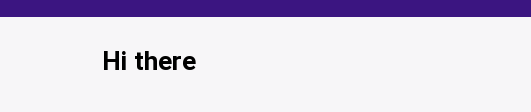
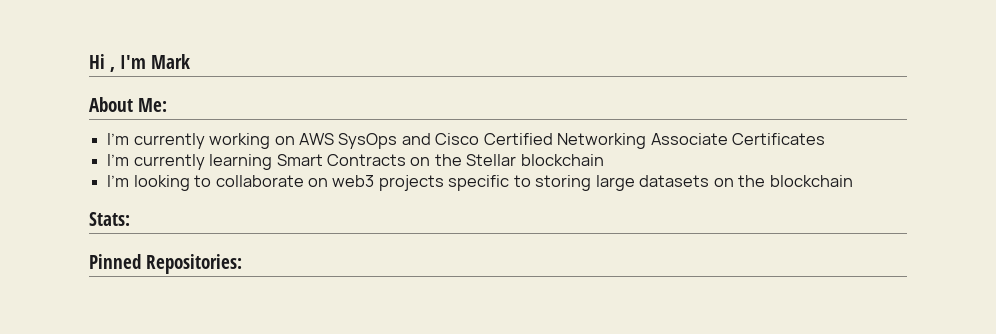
[134,51,197,70] there -> [110,54,190,72] [89,97,167,112] [107,133,826,149] [107,154,604,170] [107,175,853,191] [89,212,130,226] [89,254,242,274] , I'm Mark // About Me: // I’m currently working on AWS SysOps and Cisco Certified Networking Associate Certificates // I’m currently learning Smart Contracts on the Stellar blockchain // I’m looking to collaborate on web3 projects specific to storing large datasets on the blockchain // Stats: // Pinned Repositories:

